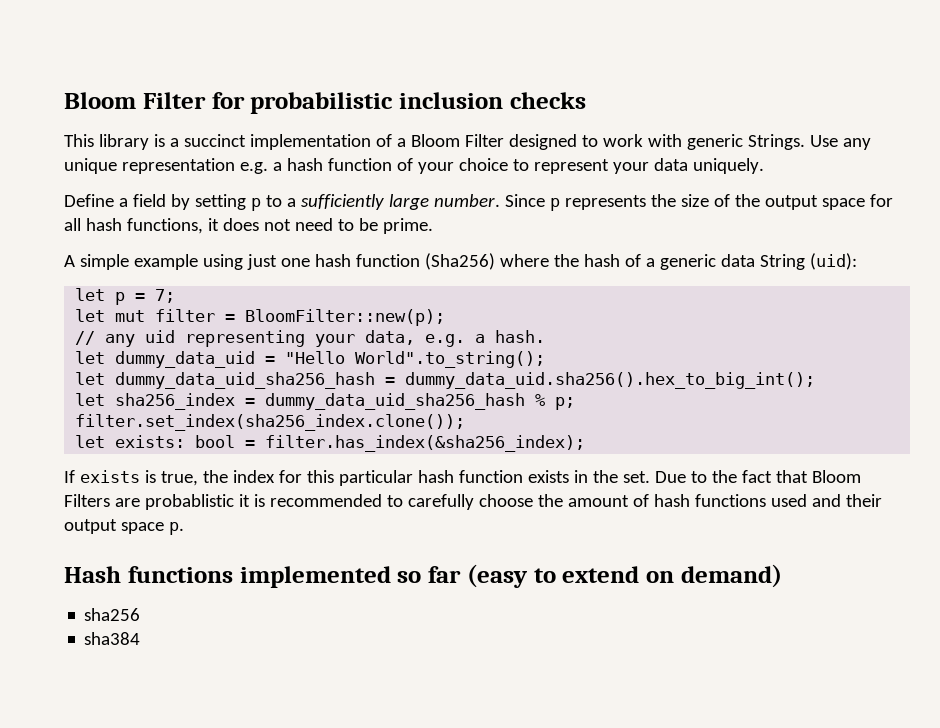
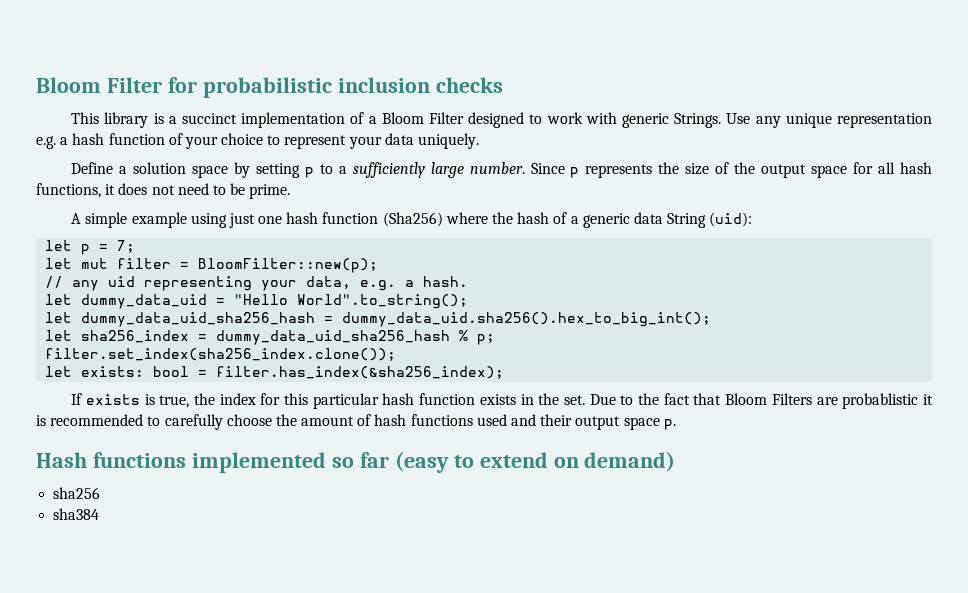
[132,194,166,207] field -> [133,162,228,178] solution space

